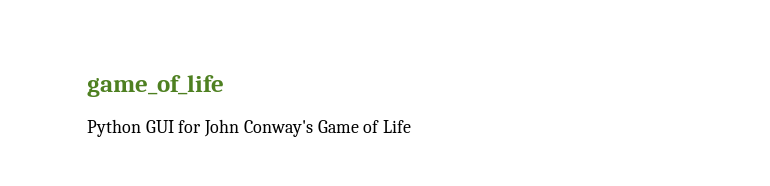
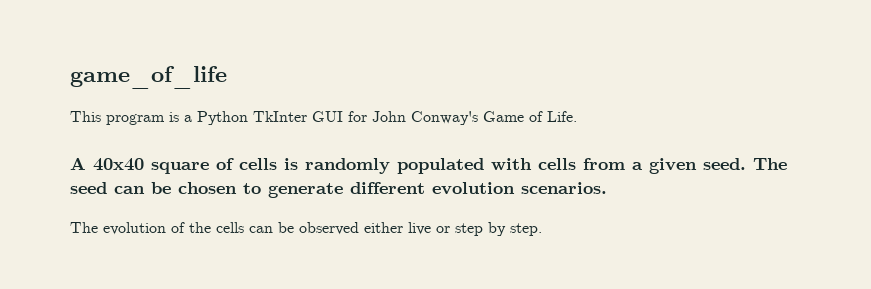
[87,119,141,137] Python -> [70,111,307,125] This program is a Python TkInter
[383,120,412,133] Life -> [547,111,577,122] [70,157,787,174] [70,182,607,198] [70,222,542,236] Life. // A 40x40 square of cells is randomly populated with cells from a given seed. The seed can be chosen to generate different evolution scenarios. // The evolution of the cells can be observed either live or step by step.

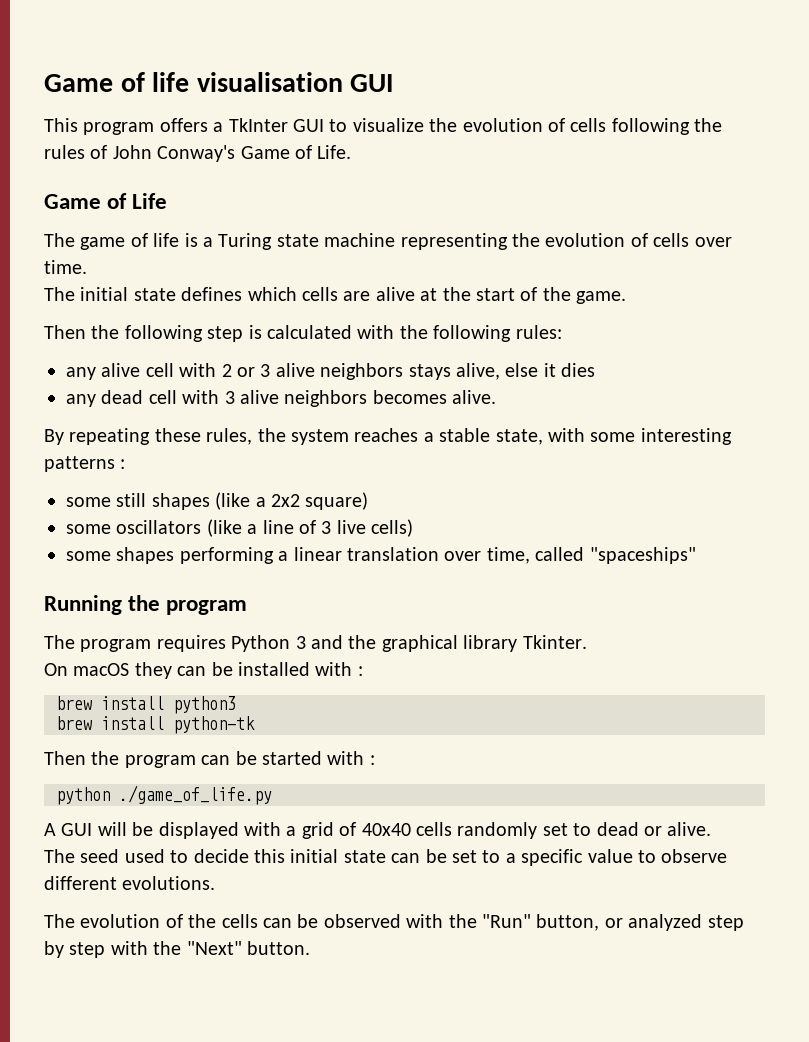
[70,66,227,89] [70,111,367,125] game_of_life // This program is a Python TkInter GUI for -> [44,72,394,92] [44,118,723,135] [44,145,108,159] Game of life visualisation GUI // This program offers a TkInter GUI to visualize the evolution of cells following the rules of
[70,157,787,174] [70,182,607,198] A 40x40 square of cells is randomly populated with cells from a given seed. The seed can be chosen to generate different evolution scenarios. -> [44,193,168,209] [44,233,732,250] [44,260,87,274] [44,287,627,304] [44,325,562,342] [66,363,596,380] [66,390,497,407] [44,428,732,445] [44,456,126,472] [66,492,369,510] [66,519,414,537] [66,547,696,564] [44,595,248,615] [44,635,587,652] [44,662,363,679] [56,696,236,714] [56,716,255,734] [44,751,375,768] [56,785,272,805] [44,822,712,839] [44,849,728,866] [44,876,216,890] Game of Life // The game of life is a Turing state machine representing the evolution of cells over time. // The initial state defines which cells are alive at the start of the game. // Then the following step is calculated with the following rules: // any alive cell with 2 or 3 alive neighbors stays alive, else it dies // any dead cell with 3 alive neighbors becomes alive. // By repeating these rules, the system reaches a stable state, with some interesting patterns : // some still shapes (like a 2x2 square) // some oscillators (like a line of 3 live cells) // some shapes performing a linear translation over time, called "spaceships" // Running the program // The program requires Python 3 and the graphical library Tkinter. // On macOS they can be installed with : // brew install python3 // brew install python-tk // Then the program can be started with : // python ./game_of_life.py // A GUI will be displayed with a grid of 40x40 cells randomly set to dead or alive. // The seed used to decide this initial state can be set to a specific value to observe different evolutions.
[364,222,542,236] either live or step by step. -> [406,914,744,931] [44,941,310,958] with the "Run" button, or analyzed step by step with the "Next" button.

